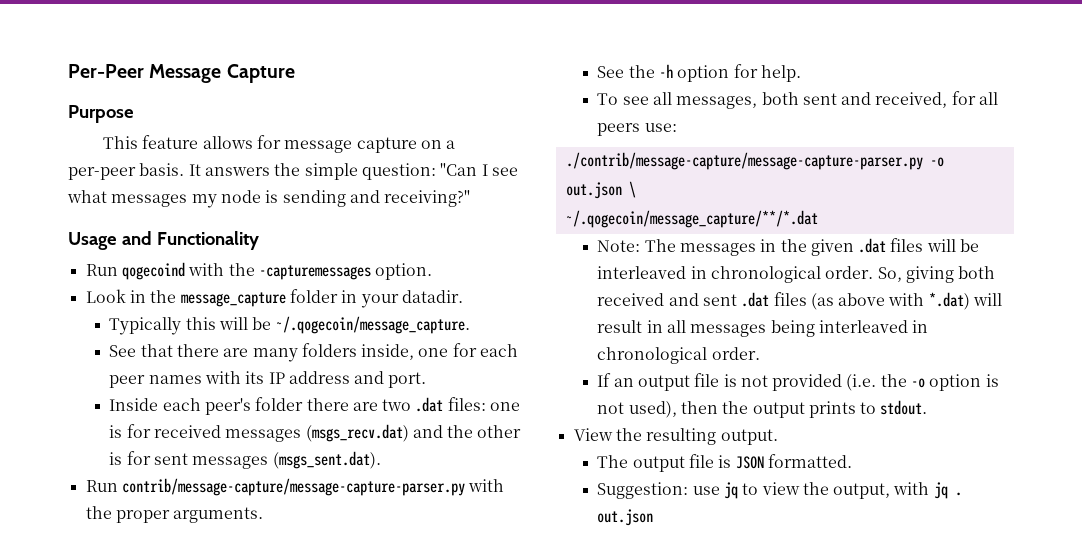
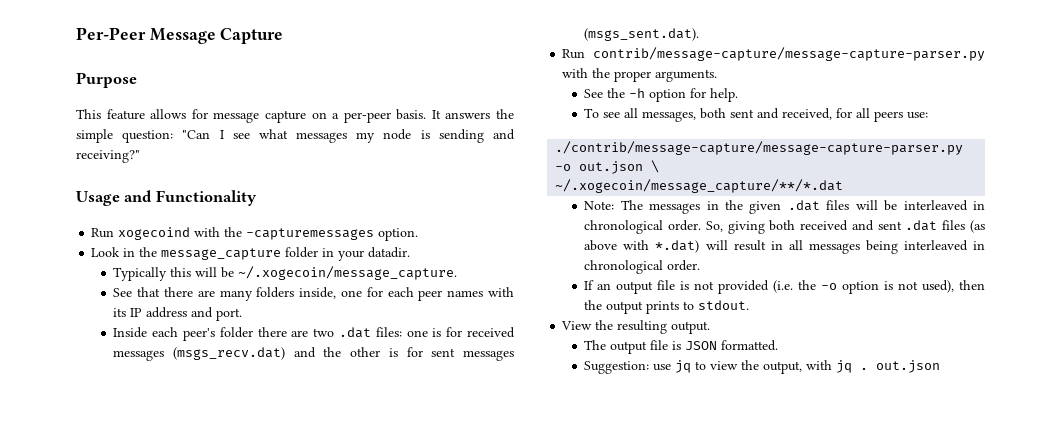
[121,262,185,280] qogecoind -> [118,227,191,240] xogecoind
[275,316,470,334] ~/.qogecoin/message_capture. -> [238,266,458,280] ~/.xogecoin/message_capture.
[565,210,818,228] ~/.qogecoin/message_capture/**/*.dat -> [555,179,844,193] ~/.xogecoin/message_capture/**/*.dat

